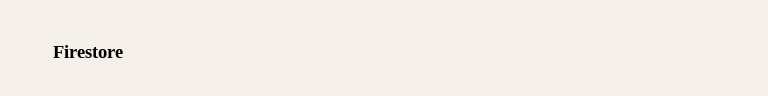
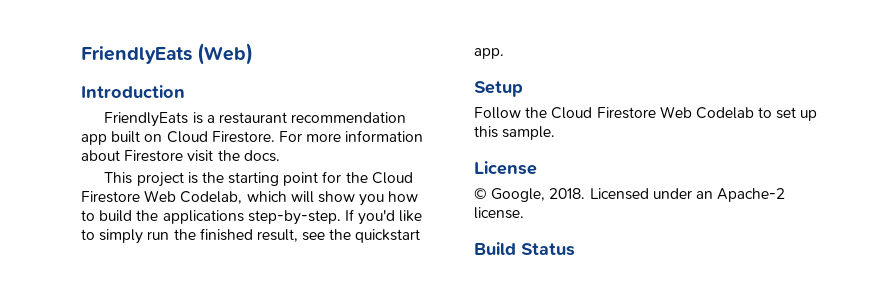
[53,45,123,58] Firestore -> [81,43,254,65] [81,85,185,98] [104,112,407,127] [81,130,424,145] [81,150,280,162] [104,171,413,187] [81,190,419,206] [81,209,423,225] [81,228,421,244] [474,48,504,59] [474,81,523,97] [474,106,818,121] [474,126,556,140] [474,161,537,175] [474,188,786,202] [474,207,524,219] [474,242,575,256] FriendlyEats (Web) // Introduction // FriendlyEats is a restaurant recommendation app built on Cloud Firestore. For more information about Firestore visit the docs. // This project is the starting point for the Cloud Firestore Web Codelab, which will show you how to build the applications step-by-step. If you'd like to simply run the finished result, see the quickstart app. // Setup // Follow the Cloud Firestore Web Codelab to set up this sample. // License // © Google, 2018. Licensed under an Apache-2 license. // Build Status

